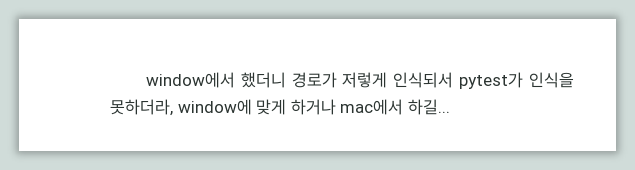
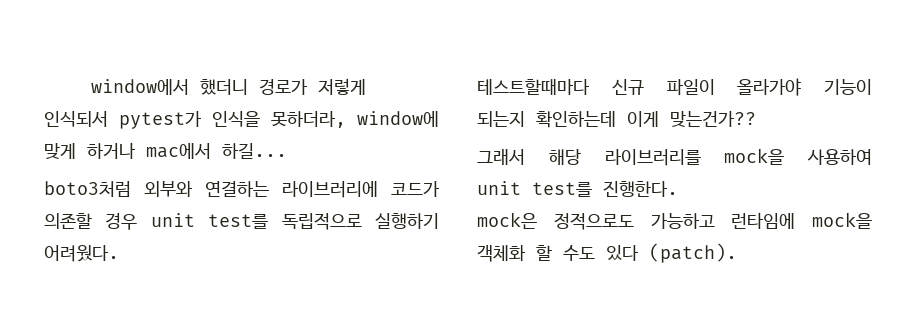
(450, 107) none -> [44,181,440,198] [44,213,439,230] [44,245,119,262] [477,78,872,96] [477,111,756,128] [477,148,872,166] [477,181,678,197] [477,212,872,230] [477,243,737,263] // boto3처럼 외부와 연결하는 라이브러리에 코드가 의존할 경우 unit test를 독립적으로 실행하기 어려웠다. // 테스트할때마다 신규 파일이 올라가야 기능이 되는지 확인하는데 이게 맞는건가?? // 그래서 해당 라이브러리를 mock을 사용하여 unit test를 진행한다. // mock은 정적으로도 가능하고 런타임에 mock을 객체화 할 수도 있다 (patch).

